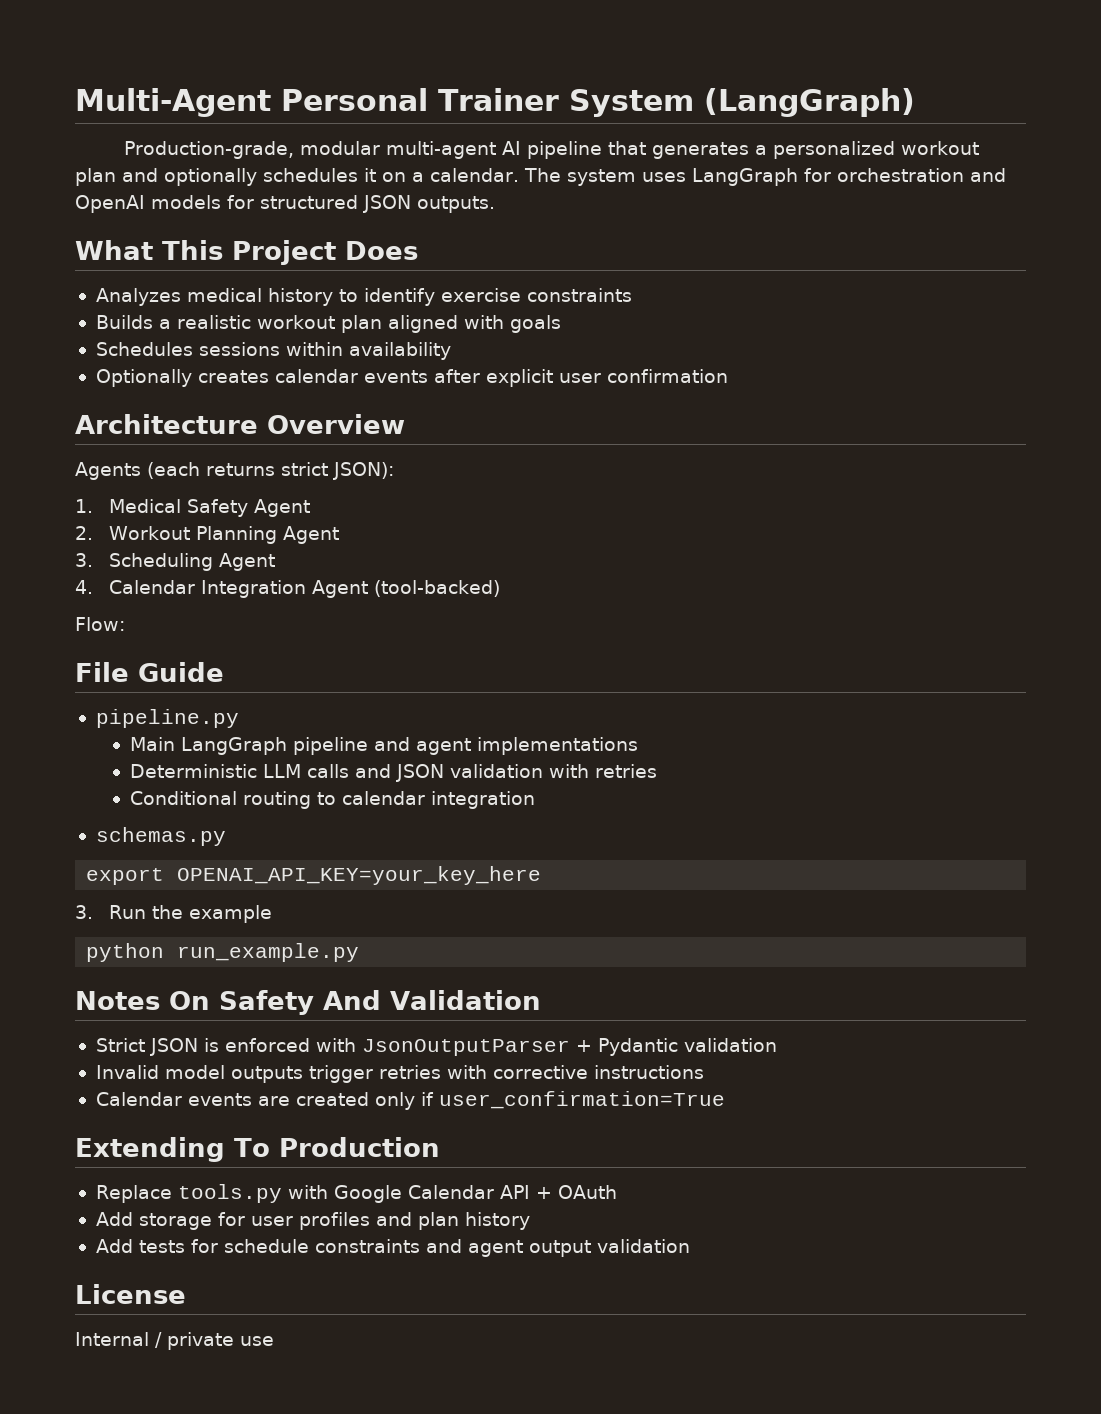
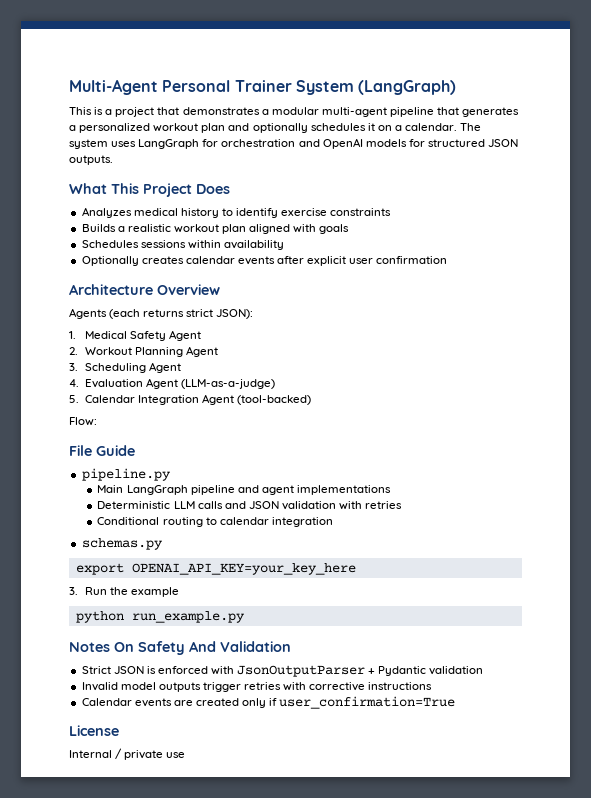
[124,141,295,159] Production-grade, -> [69,107,269,117] This is a project that demonstrates a
[502,141,522,155] AI -> (387, 112) none
(93, 587) none -> [84,378,276,389] [69,395,79,403] Evaluation Agent (LLM-as-a-judge) // 5.
[75,1137,440,1162] [95,1184,617,1203] [95,1212,530,1230] [95,1239,690,1257] // Extending To Production // Replace tools.py with Google Calendar API + OAuth // Add storage for user profiles and plan history // Add tests for schedule constraints and agent output validation -> (456, 702) none

